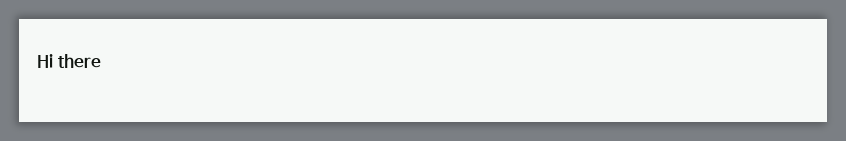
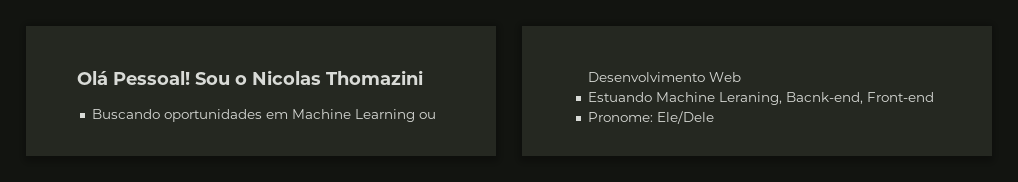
[37,54,101,68] Hi there -> [77,70,423,85] [91,109,436,122] [587,72,741,82] [587,92,934,105] [587,111,714,124] Olá Pessoal! Sou o Nicolas Thomazini // Buscando oportunidades em Machine Learning ou Desenvolvimento Web // Estuando Machine Leraning, Bacnk-end, Front-end // Pronome: Ele/Dele

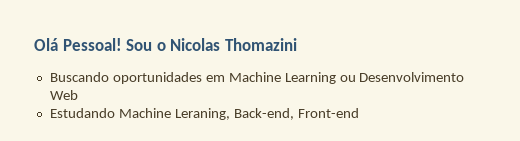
[587,92,652,102] Estuando -> [49,108,115,118] Estudando
[785,92,863,104] Bacnk-end, -> [233,108,294,120] Back-end,
[587,111,714,124] // Pronome: Ele/Dele -> (359, 113) none

